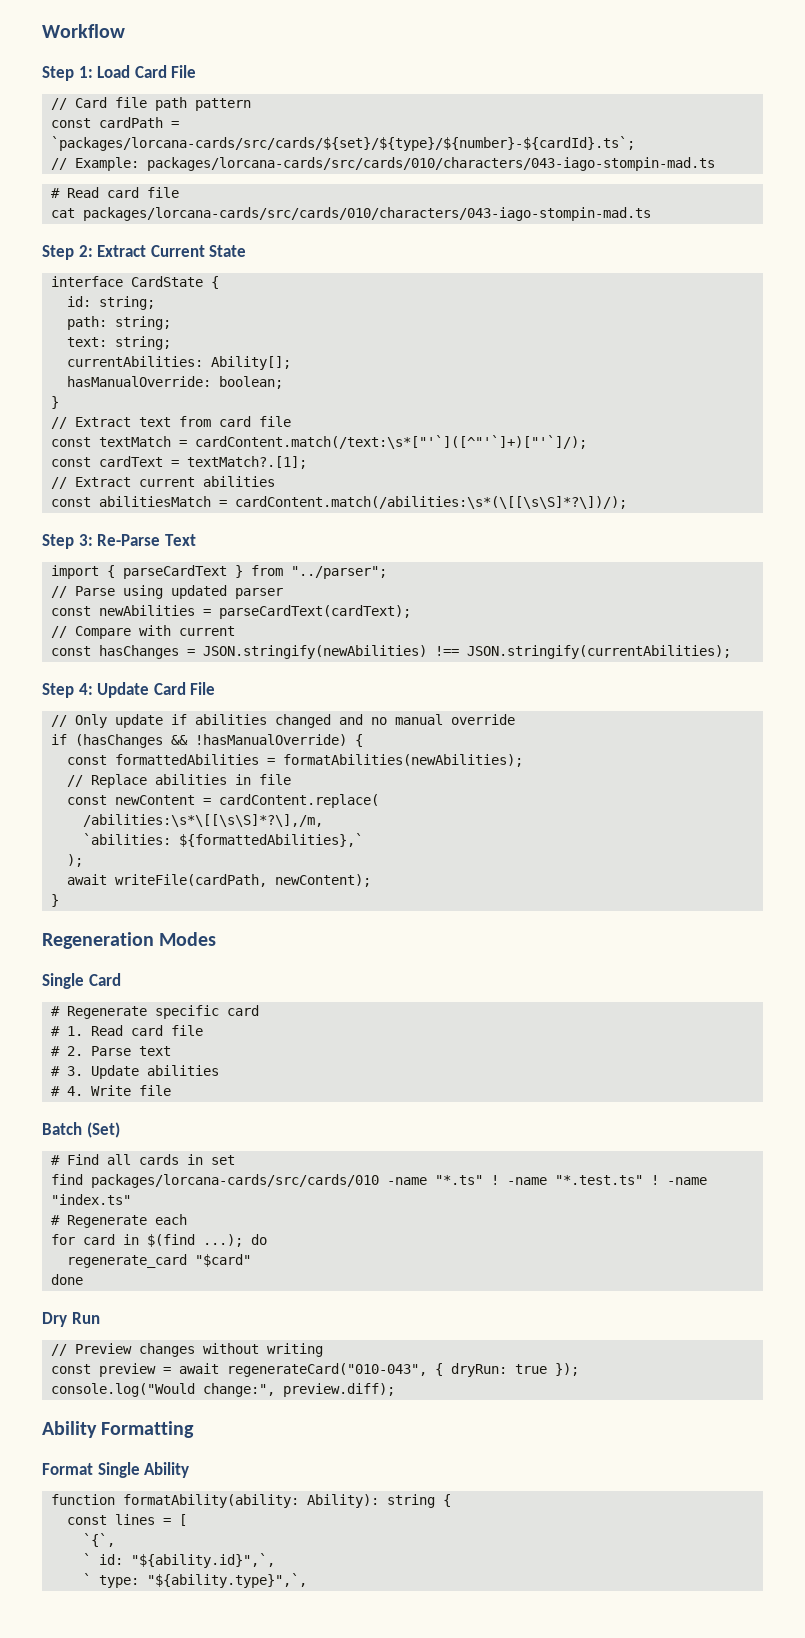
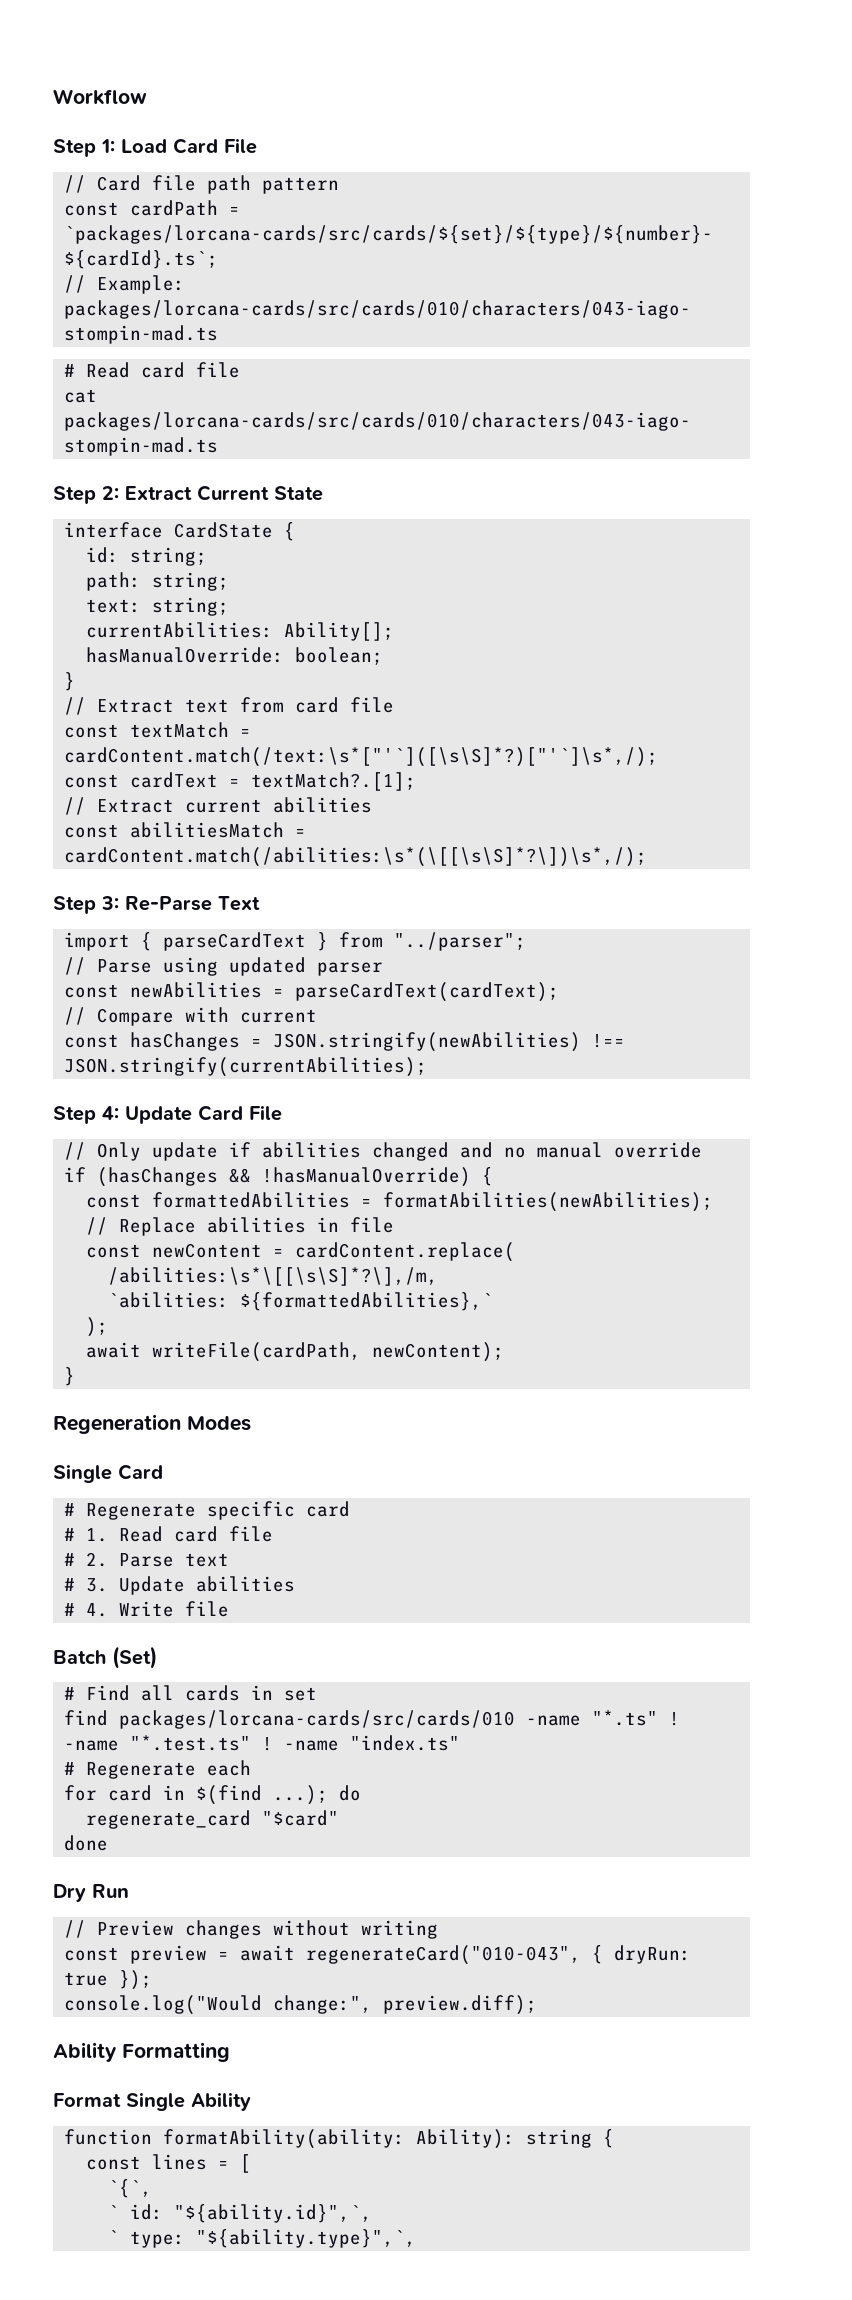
[194,435,587,449] cardContent.match(/text:\s*["'`]([^"'`]+)["'`]/); -> [64,747,659,767] cardContent.match(/text:\s*["'`]([\s\S]*?)["'`]\s*,/);
[234,496,627,509] cardContent.match(/abilities:\s*(\[[\s\S]*?\])/); -> [64,847,648,867] cardContent.match(/abilities:\s*(\[[\s\S]*?\])\s*,/);

